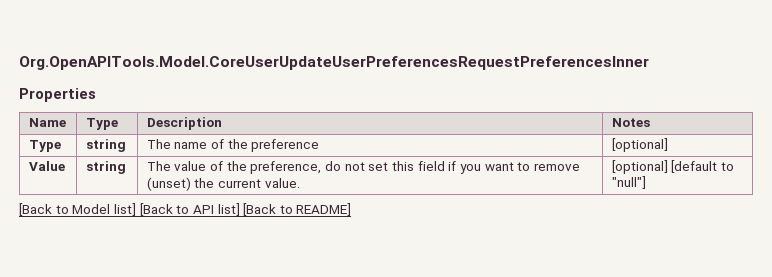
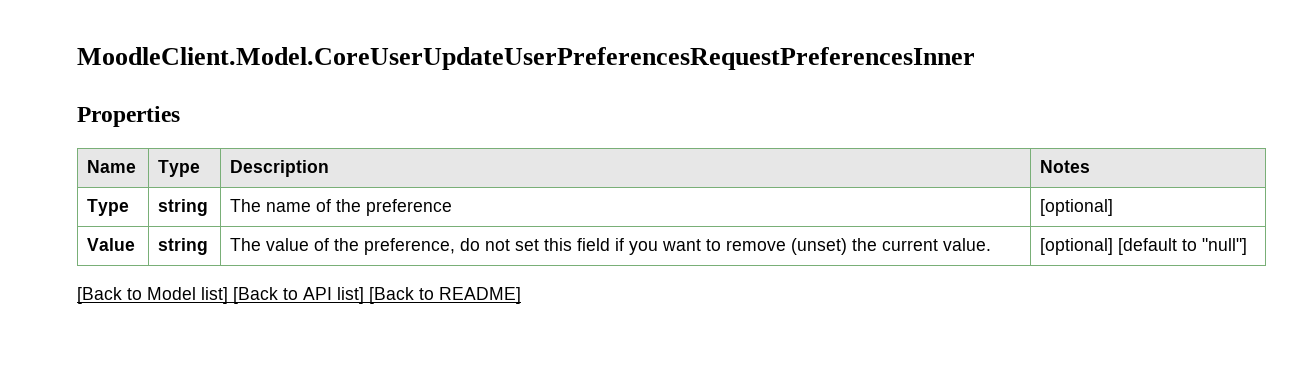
[19,56,649,70] Org.OpenAPITools.Model.CoreUserUpdateUserPreferencesRequestPreferencesInner -> [77,47,975,70] MoodleClient.Model.CoreUserUpdateUserPreferencesRequestPreferencesInner

